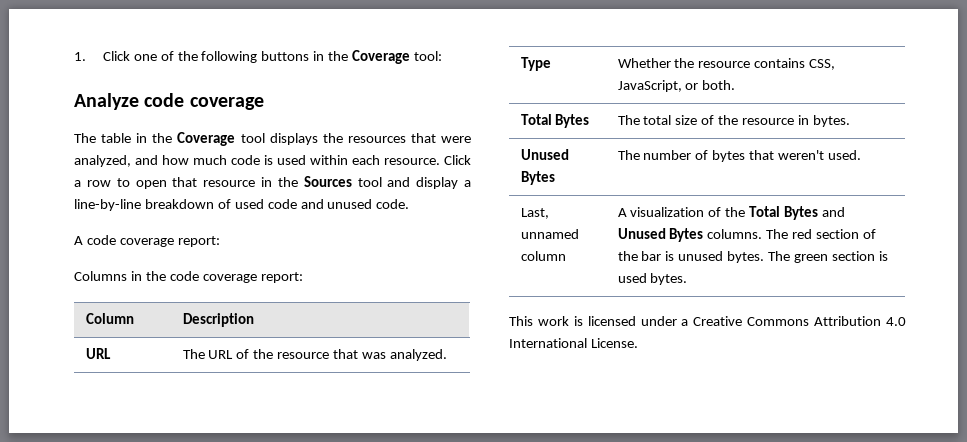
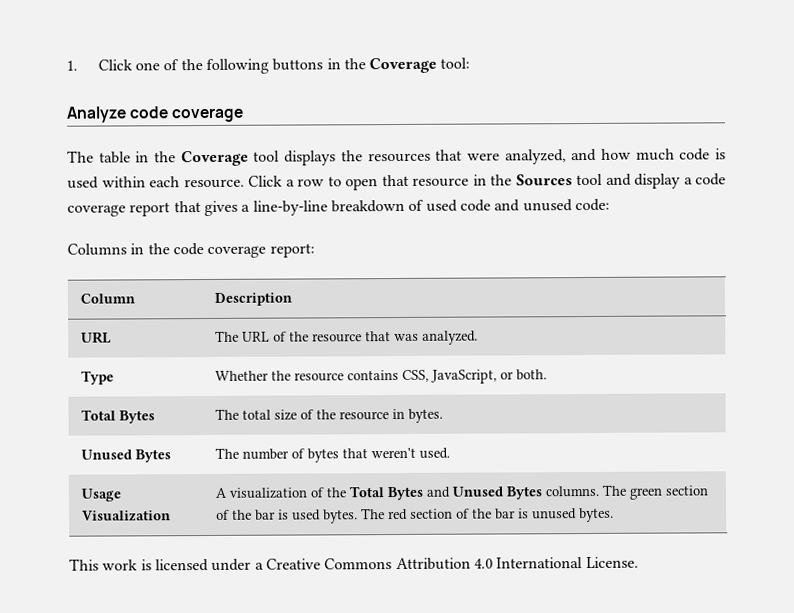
(471, 183) none -> [695,173,726,186] [67,200,251,217] code coverage report that gives a
[376,199,410,209] [74,235,220,247] code. // A code coverage report: -> [574,198,610,212] code:
[520,208,549,219] [520,229,579,239] [520,251,566,261] Last, unnamed column -> [80,488,122,502] [81,510,171,522] Usage Visualization
(789, 234) none -> [628,485,708,500] [215,508,385,524] green section of the bar is used bytes. The
[768,251,888,263] [617,273,688,285] The green section is used bytes. -> (614, 515) none

